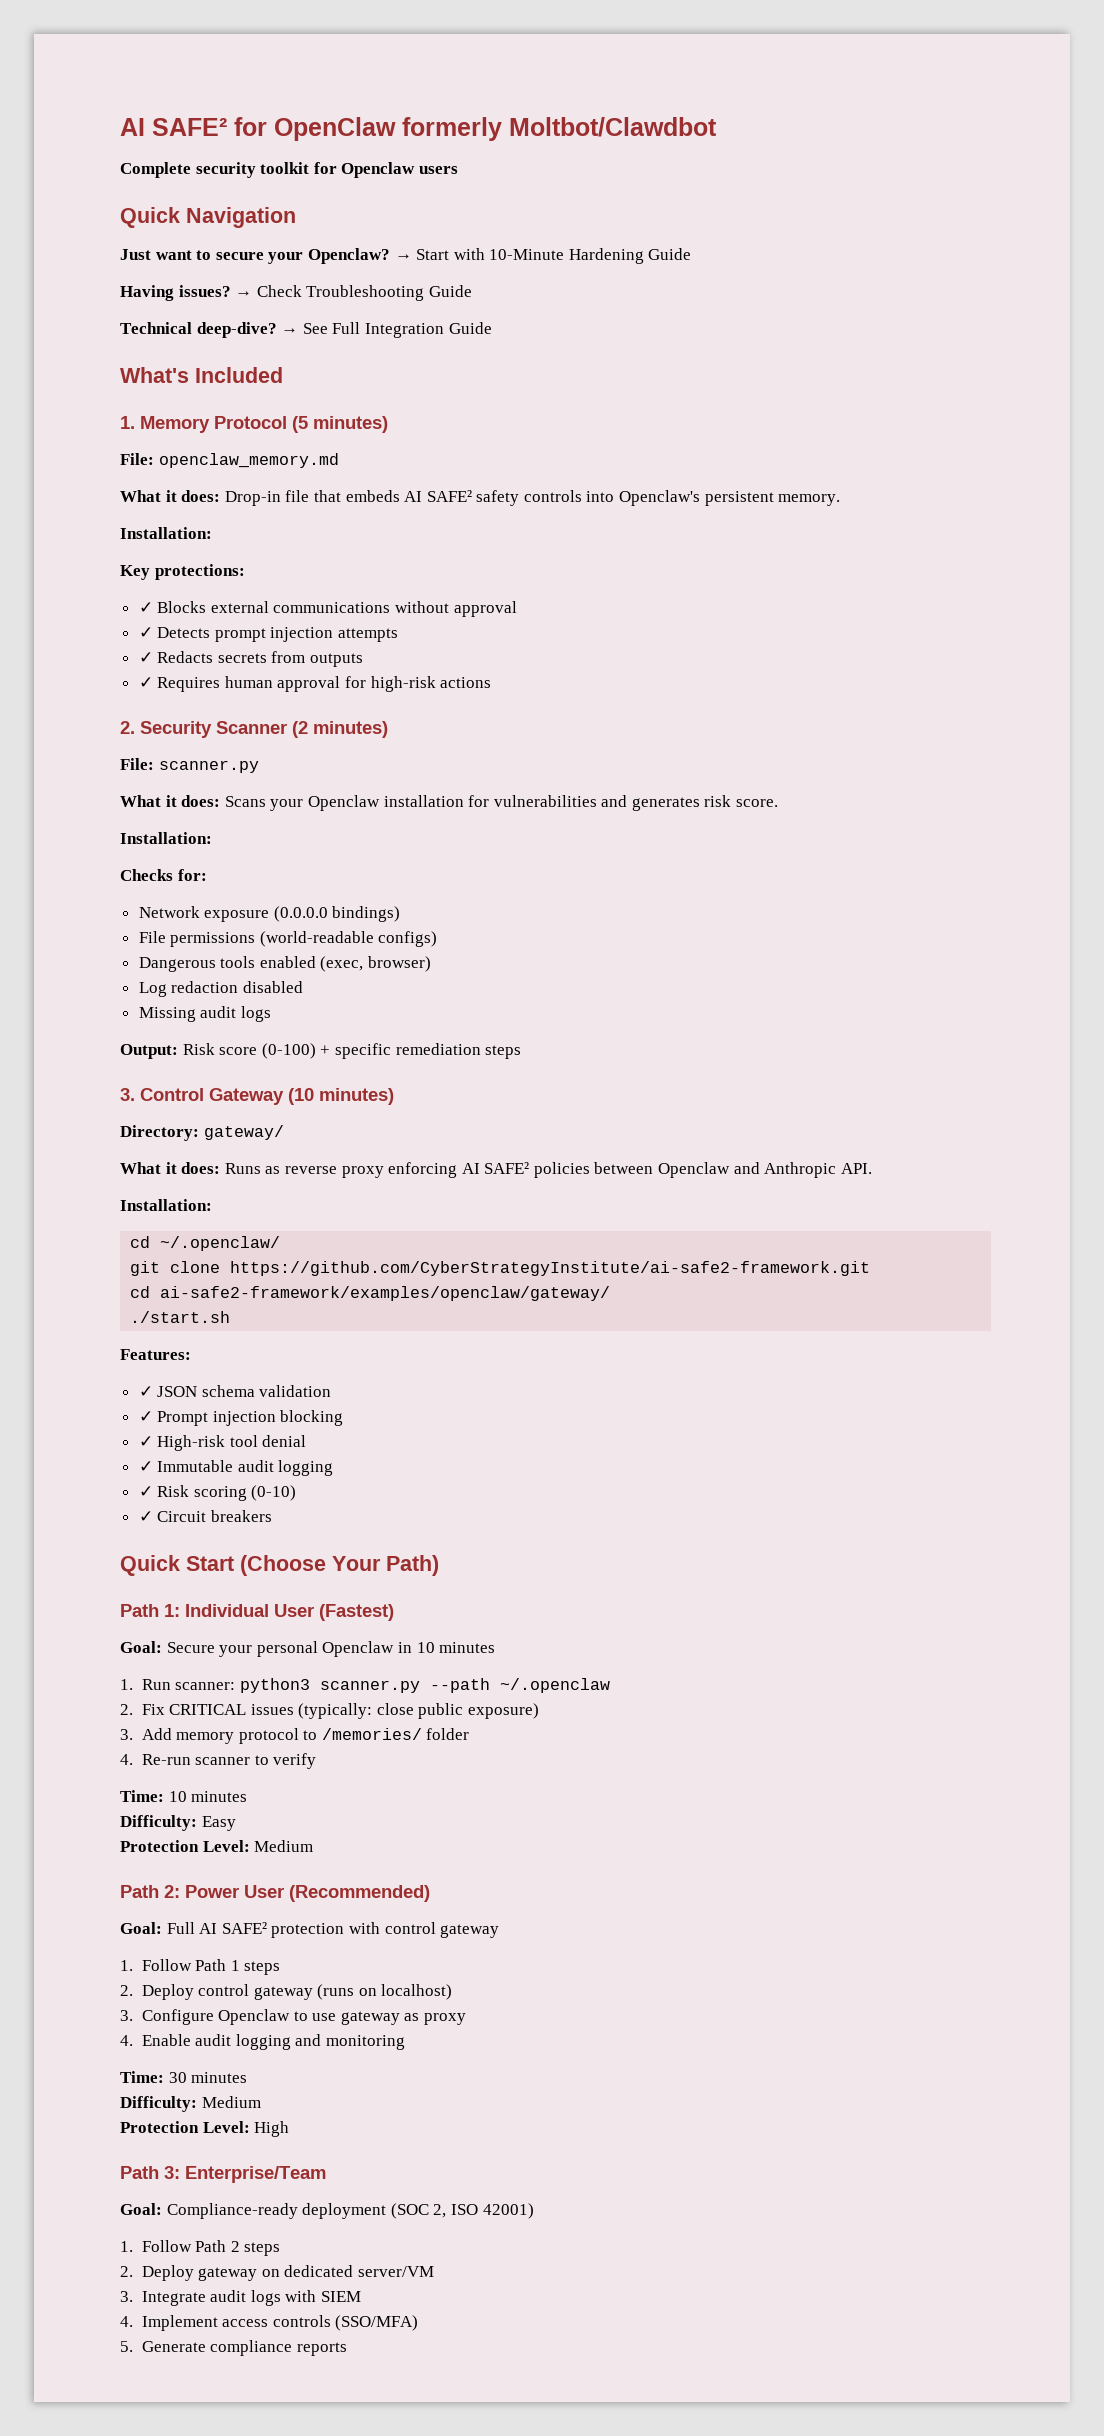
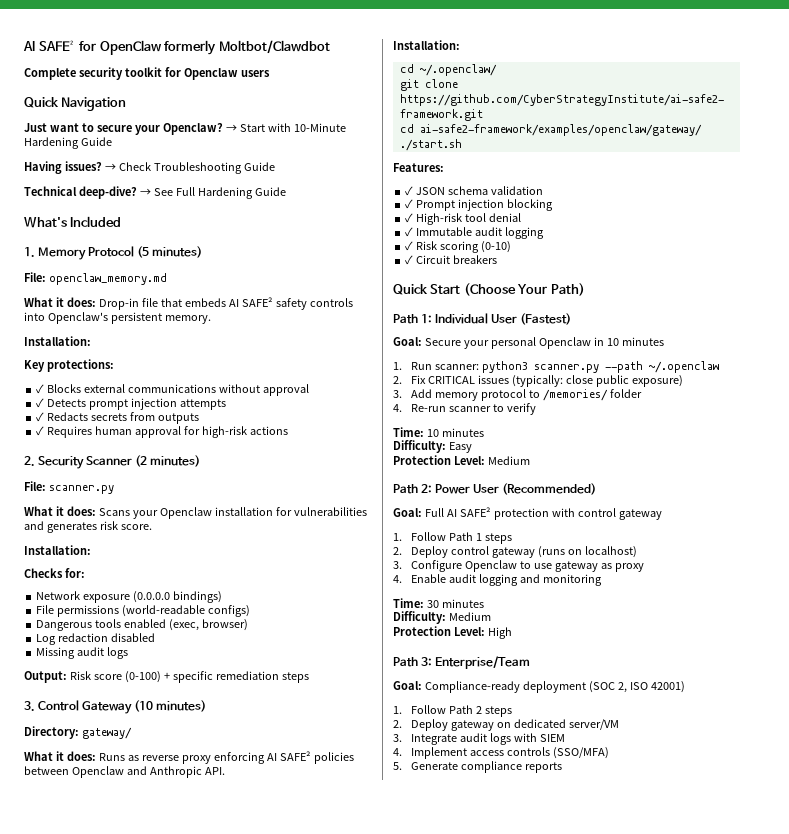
[364,323,444,338] Integration -> [197,187,253,199] Hardening

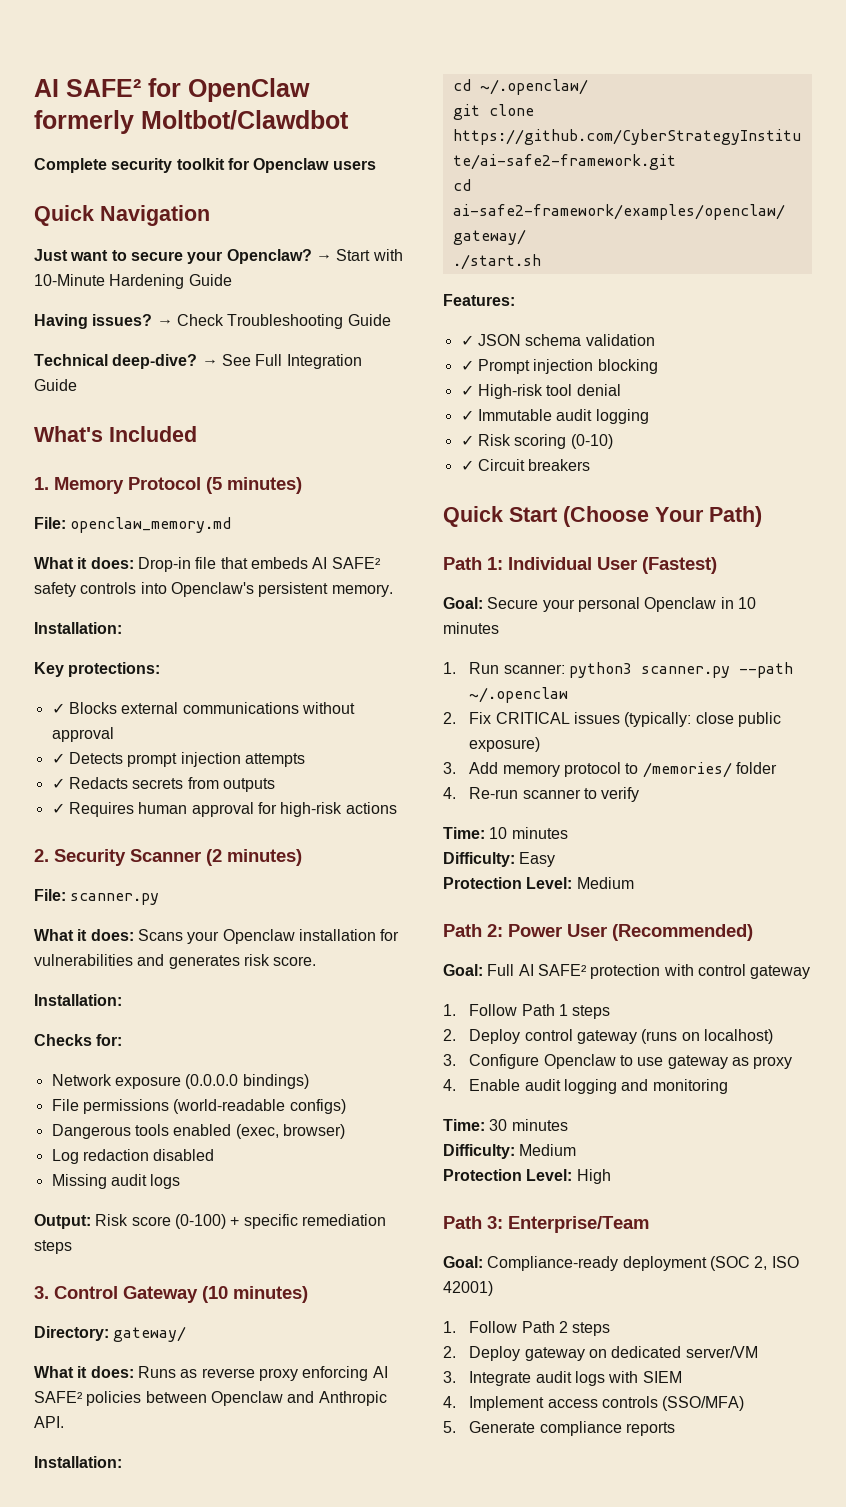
[197,187,253,199] Hardening -> [286,354,362,369] Integration

